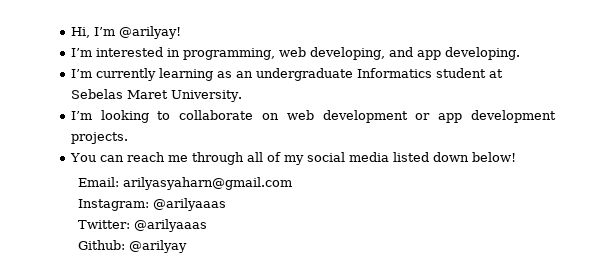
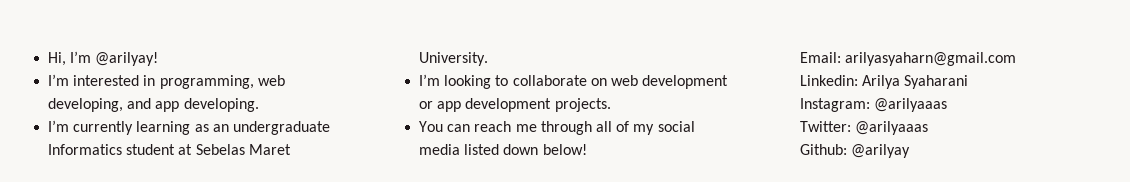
(293, 183) none -> [799,75,969,89] // Linkedin: Arilya Syaharani

